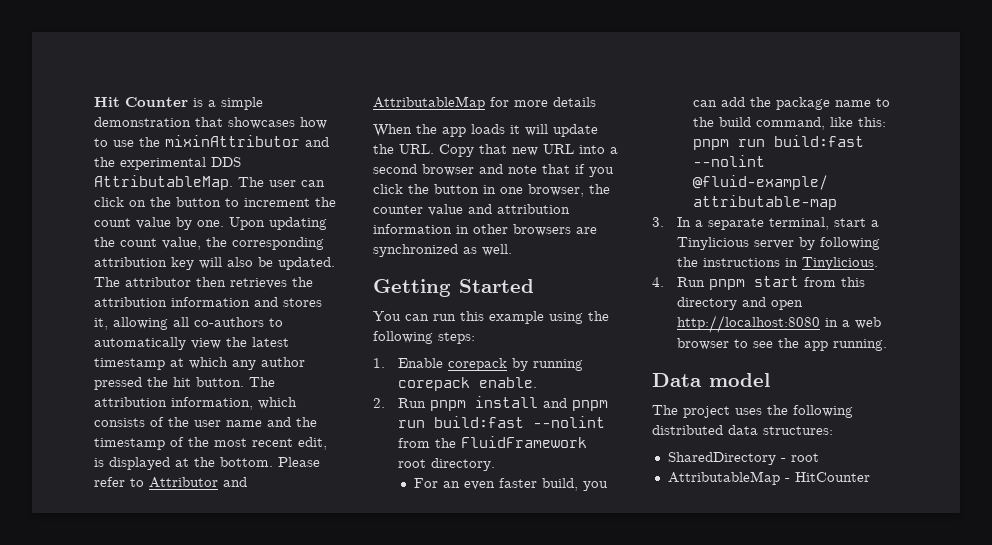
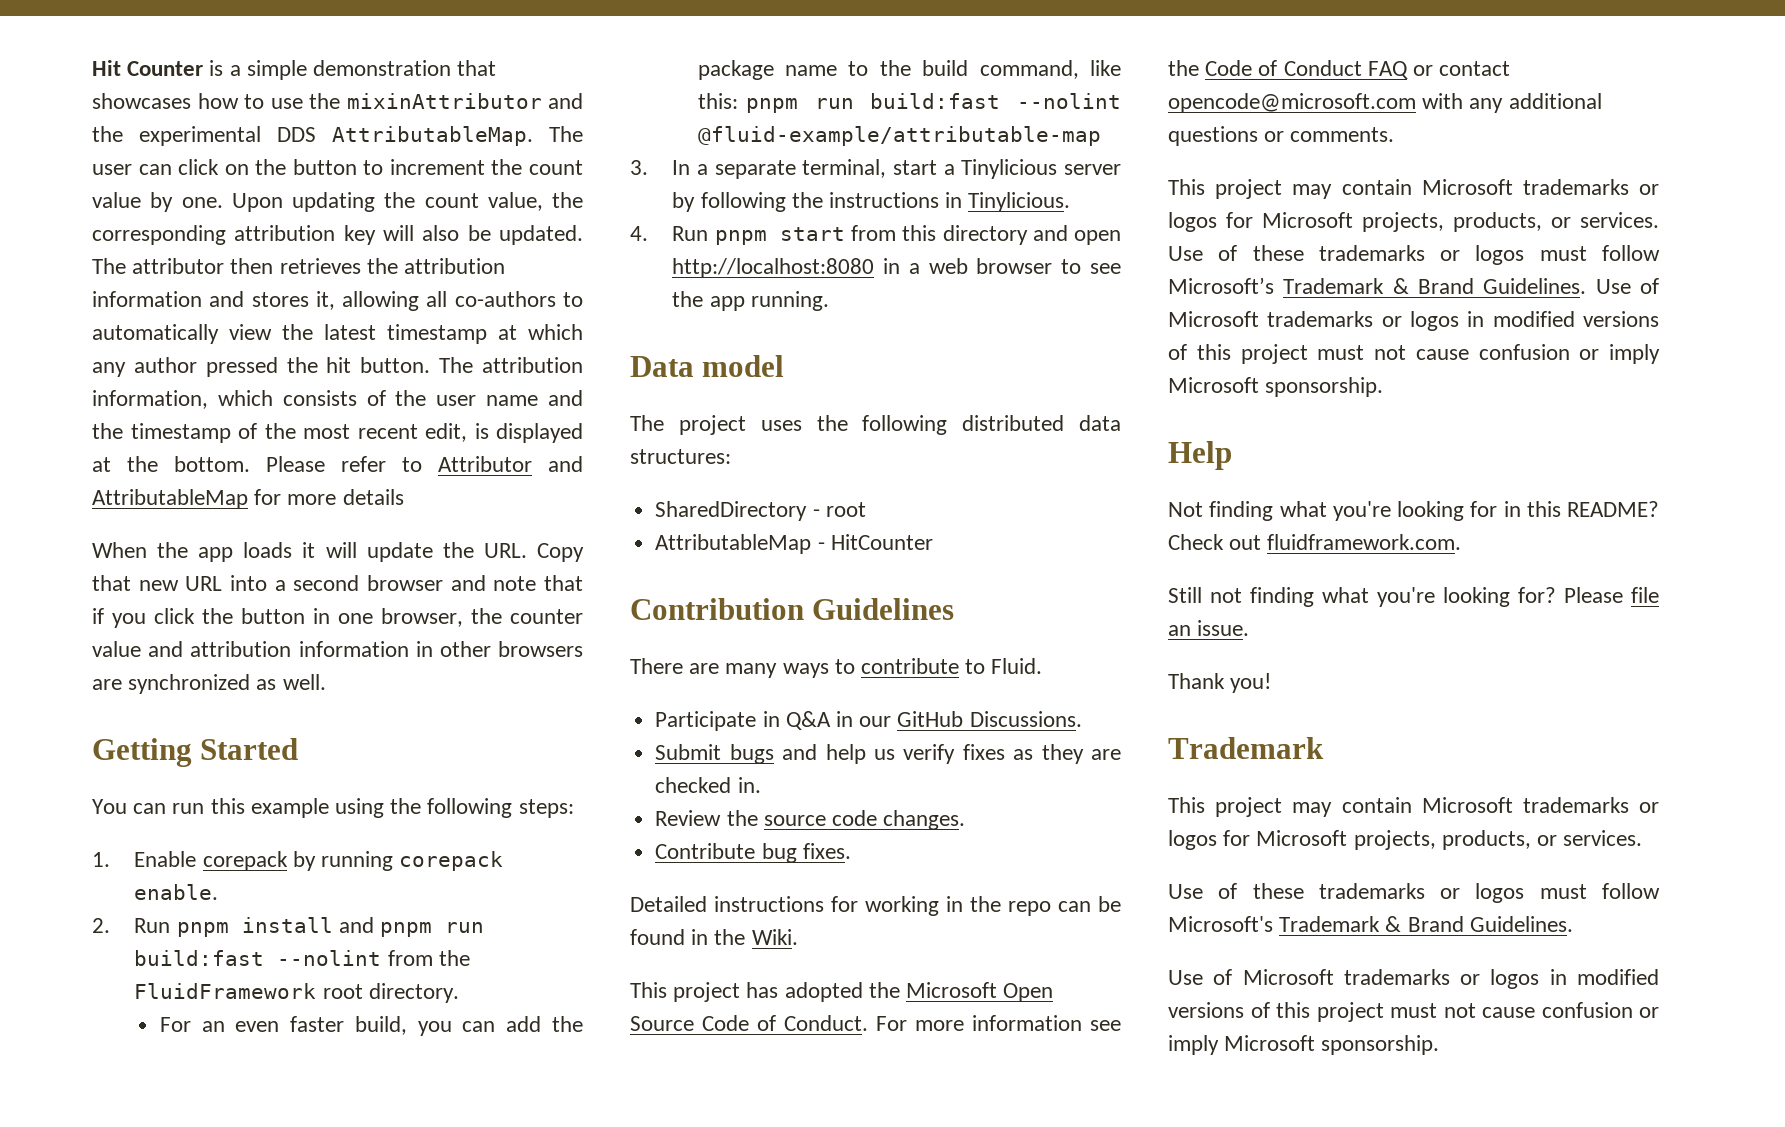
(870, 477) none -> [630,598,955,620] [630,658,1043,678] [655,711,1082,731] [655,744,1121,764] [655,777,761,793] [655,810,966,830] [655,843,851,863] [630,896,1121,916] [630,929,798,945] [630,982,1054,1002] [630,1015,1121,1031] [1168,60,1511,79] [1168,93,1602,113] [1168,126,1395,146] [1168,179,1659,199] [1168,212,1659,232] [1168,245,1660,265] [1168,277,1659,294] [1168,311,1659,331] [1168,344,1660,364] [1168,377,1384,397] [1168,441,1232,470] [1168,501,1659,521] [1168,534,1462,550] [1168,587,1659,607] [1168,620,1250,636] [1168,673,1272,693] [1168,737,1324,759] [1168,797,1659,817] [1168,830,1643,850] [1168,883,1660,903] [1168,916,1573,932] [1168,969,1659,989] [1168,1002,1659,1022] [1168,1035,1440,1055] // Contribution Guidelines // There are many ways to contribute to Fluid. // Participate in Q&A in our GitHub Discussions. // Submit bugs and help us verify fixes as they are checked in. // Review the source code changes. // Contribute bug fixes. // Detailed instructions for working in the repo can be found in the Wiki. // This project has adopted the Microsoft Open Source Code of Conduct. For more information see the Code of Conduct FAQ or contact opencode@microsoft.com with any additional questions or comments. // This project may contain Microsoft trademarks or logos for Microsoft projects, products, or services. Use of these trademarks or logos must follow Microsoft’s Trademark & Brand Guidelines. Use of Microsoft trademarks or logos in modified versions of this project must not cause confusion or imply Microsoft sponsorship. // Help // Not finding what you're looking for in this README? Check out fluidframework.com. // Still not finding what you're looking for? Please file an issue. // Thank you! // Trademark // This project may contain Microsoft trademarks or logos for Microsoft projects, products, or services. // Use of these trademarks or logos must follow Microsoft's Trademark & Brand Guidelines. // Use of Microsoft trademarks or logos in modified versions of this project must not cause confusion or imply Microsoft sponsorship.

